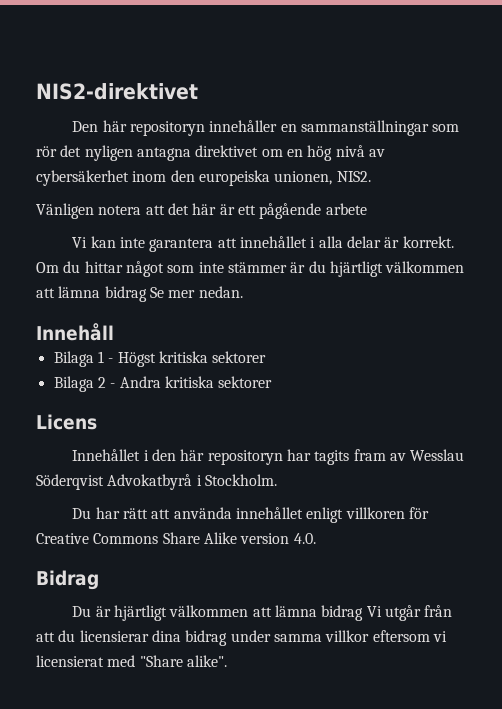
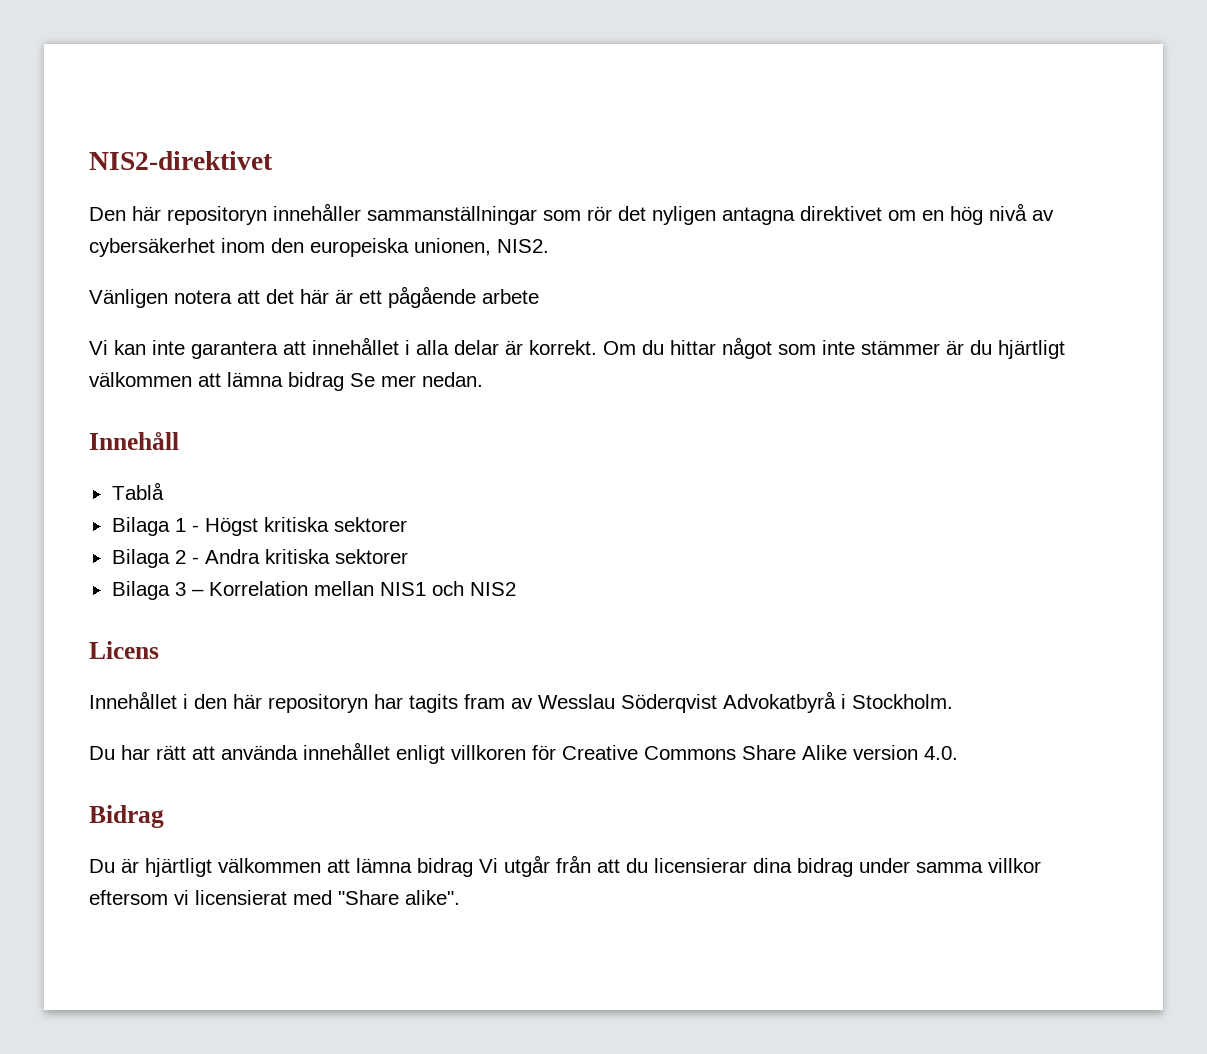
[280,124,297,132] en -> (361, 212) none
(114, 332) none -> [111,482,164,500] // Tablå
(273, 382) none -> [111,581,516,600] // Bilaga 3 – Korrelation mellan NIS1 och NIS2

